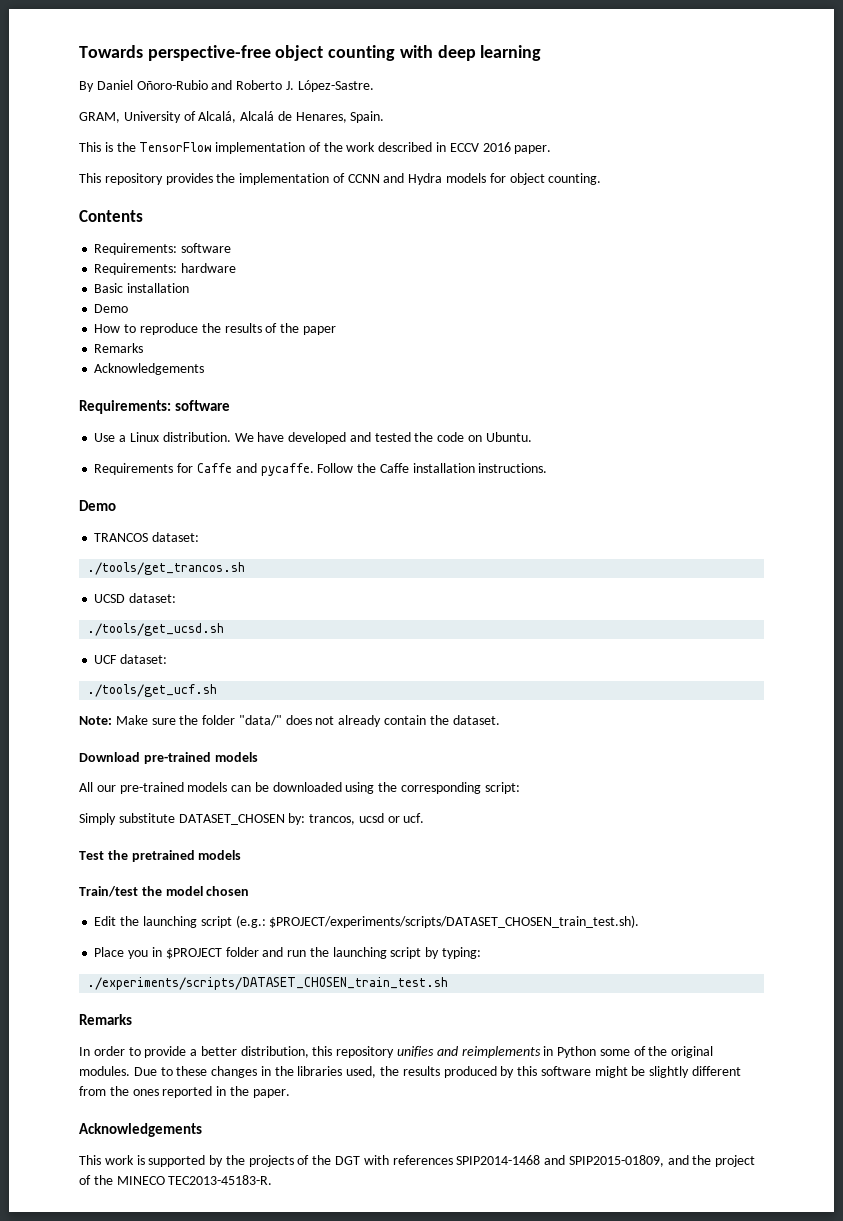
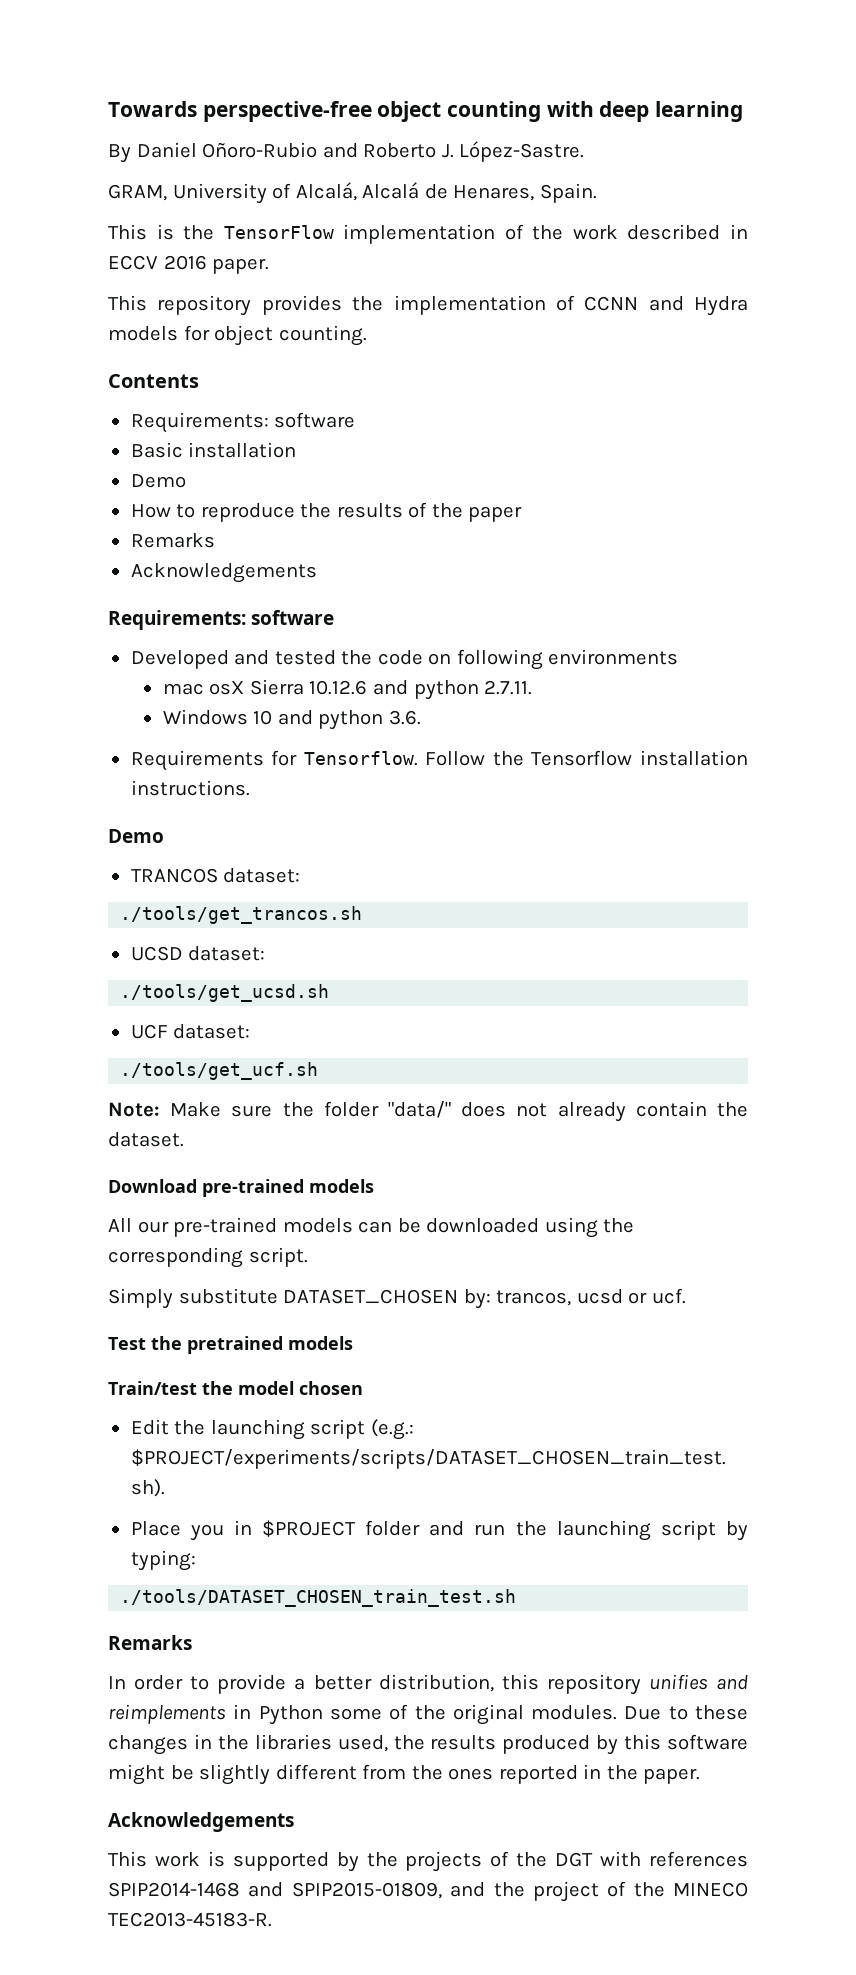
[94,263,237,275] // Requirements: hardware -> (356, 420) none
[94,432,347,444] Use a Linux distribution. We have developed -> [130,650,229,669] Developed
[485,432,532,442] Ubuntu. -> [456,649,679,670] [162,679,533,700] [162,709,421,730] following environments // mac osX Sierra 10.12.6 and python 2.7.11. // Windows 10 and python 3.6.
[196,463,314,476] Caffe and pycaffe. -> [303,751,418,766] Tensorflow.
[379,463,409,473] Caffe -> [531,750,633,766] Tensorflow
[484,782,520,794] script: -> [248,1247,308,1267] script.
[87,977,449,990] ./experiments/scripts/DATASET_CHOSEN_train_test.sh -> [120,1589,517,1607] ./tools/DATASET_CHOSEN_train_test.sh

